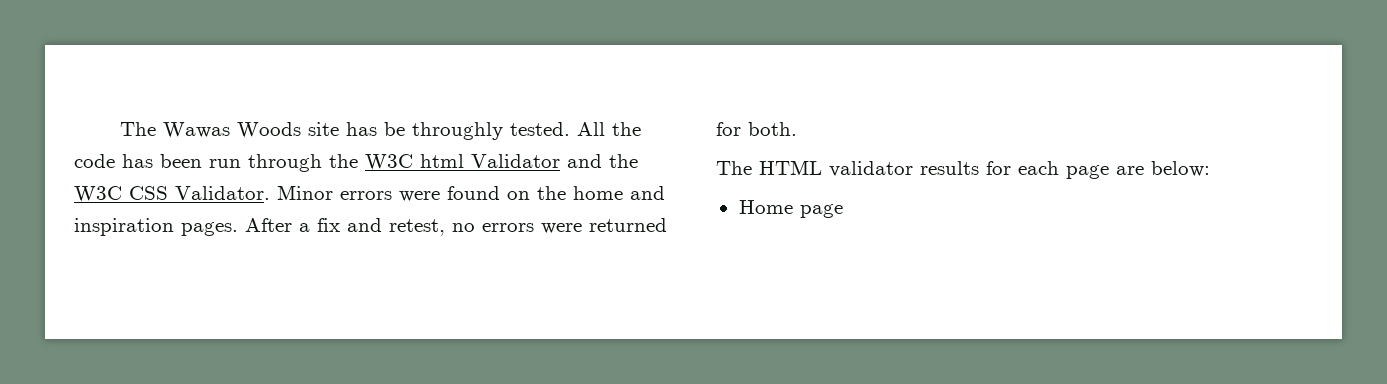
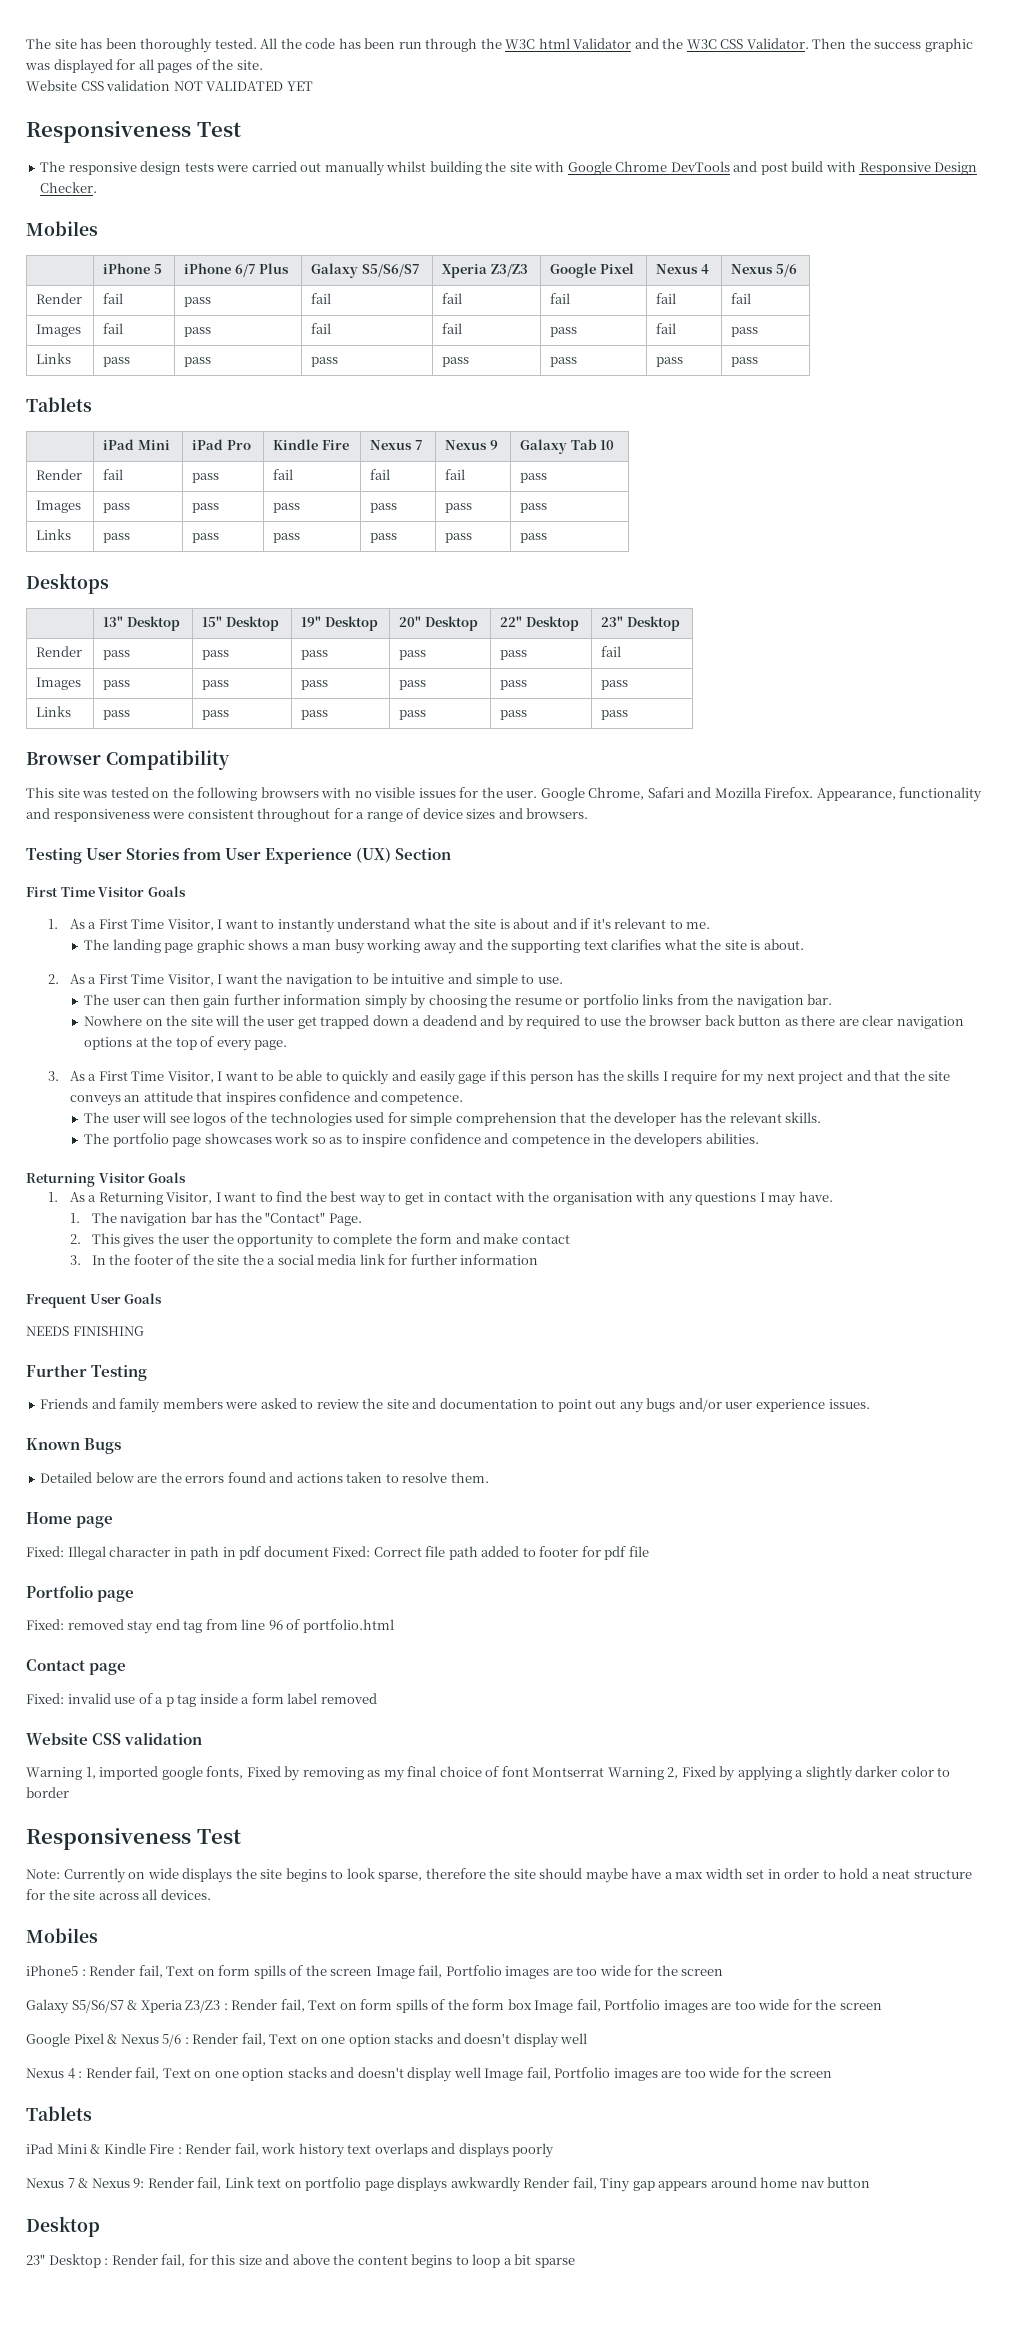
[119,122,503,140] The Wawas Woods site has be throughly -> [26,38,213,53] The site has been thoroughly
[277,185,665,202] [74,218,667,236] [716,122,797,136] [716,160,1210,179] [738,200,843,218] Minor errors were found on the home and inspiration pages. After a fix and retest, no errors were returned for both. // The HTML validator results for each page are below: // Home page -> [812,38,973,52] [25,59,263,74] [26,80,313,91] [26,121,241,143] [40,161,978,176] [40,182,98,193] [26,221,98,236] [103,263,162,274] [184,263,290,277] [311,263,420,278] [442,264,528,278] [550,263,634,278] [656,264,709,274] [731,264,797,277] [36,293,83,304] [103,293,124,304] [184,297,212,307] [311,293,332,304] [442,293,463,304] [550,293,571,304] [656,293,677,304] [731,293,752,304] [36,324,82,337] [103,323,124,334] [184,327,212,337] [311,323,332,334] [442,323,463,334] [550,327,578,337] [656,323,677,334] [731,327,759,337] [36,353,72,364] [103,357,131,367] [184,357,212,367] [311,357,339,367] [442,357,470,367] [550,357,578,367] [656,357,684,367] [731,357,759,367] [26,397,92,412] [103,439,170,450] [192,439,251,450] [273,439,349,450] [370,440,423,450] [445,440,498,450] [520,439,615,454] [36,469,83,480] [103,469,124,480] [192,473,220,483] [273,469,294,480] [370,469,391,480] [445,469,466,480] [520,473,548,483] [36,500,82,513] [103,503,131,513] [192,503,220,513] [273,503,301,513] [370,503,398,513] [445,503,473,513] [520,503,548,513] [36,529,72,540] [103,533,131,543] [192,533,220,543] [273,533,301,543] [370,533,398,543] [445,533,473,543] [520,533,548,543] [26,573,109,594] [103,616,180,631] [202,616,279,631] [301,616,378,631] [399,616,478,631] [500,616,579,631] [601,616,680,631] [36,646,83,657] [103,650,131,660] [202,650,230,660] [301,650,329,660] [399,650,427,660] [500,650,528,660] [601,646,622,657] [36,677,82,690] [103,680,131,690] [202,680,230,690] [301,680,329,690] [399,680,427,690] [500,680,528,690] [601,680,629,690] [36,706,72,717] [103,710,131,720] [202,710,230,720] [301,710,329,720] [399,710,427,720] [500,710,528,720] [601,710,629,720] [26,750,230,770] [26,787,983,802] [26,808,589,822] [26,847,452,864] [26,886,186,897] [47,918,711,933] [84,939,804,954] [47,973,563,987] [84,994,833,1009] [84,1015,964,1030] [84,1036,288,1051] [47,1070,951,1085] [69,1091,464,1106] [84,1112,822,1126] [84,1133,759,1147] [26,1172,187,1187] [47,1191,833,1206] [69,1212,362,1226] [69,1233,570,1248] [69,1254,539,1265] [26,1293,163,1308] [26,1326,144,1336] [26,1364,148,1381] [40,1398,870,1413] [26,1438,122,1454] [40,1472,489,1483] [26,1512,114,1528] [26,1546,649,1560] [26,1585,135,1602] [26,1619,394,1634] [26,1659,127,1675] [26,1693,377,1707] [26,1732,203,1745] [26,1766,951,1781] [26,1787,69,1798] [26,1828,241,1850] [26,1868,972,1883] [26,1889,211,1900] [26,1928,98,1943] [26,1965,724,1979] [26,1999,882,2014] [26,2033,588,2048] [26,2067,832,2082] [26,2106,92,2121] [26,2143,555,2158] [26,2177,871,2192] [26,2216,100,2237] [26,2254,575,2268] Then the success graphic was displayed for all pages of the site. // Website CSS validation NOT VALIDATED YET // Responsiveness Test // The responsive design tests were carried out manually whilst building the site with Google Chrome DevTools and post build with Responsive Design Checker. // Mobiles // | iPhone 5 | iPhone 6/7 Plus | Galaxy S5/S6/S7 | Xperia Z3/Z3 | Google Pixel | Nexus 4 | Nexus 5/6 // Render | fail | pass | fail | fail | fail | fail | fail // Images | fail | pass | fail | fail | pass | fail | pass // Links | pass | pass | pass | pass | pass | pass | pass // Tablets // | iPad Mini | iPad Pro | Kindle Fire | Nexus 7 | Nexus 9 | Galaxy Tab 10 // Render | fail | pass | fail | fail | fail | pass // Images | pass | pass | pass | pass | pass | pass // Links | pass | pass | pass | pass | pass | pass // Desktops // | 13" Desktop | 15" Desktop | 19" Desktop | 20" Desktop | 22" Desktop | 23" Desktop // Render | pass | pass | pass | pass | pass | fail // Images | pass | pass | pass | pass | pass | pass // Links | pass | pass | pass | pass | pass | pass // Browser Compatibility // This site was tested on the following browsers with no visible issues for the user. Google Chrome, Safari and Mozilla Firefox. Appearance, functionality and responsiveness were consistent throughout for a range of device sizes and browsers. // Testing User Stories from User Experience (UX) Section // First Time Visitor Goals // 1. As a First Time Visitor, I want to instantly understand what the site is about and if it's relevant to me. // The landing page graphic shows a man busy working away and the supporting text clarifies what the site is about. // 2. As a First Time Visitor, I want the navigation to be intuitive and simple to use. // The user can then gain further information simply by choosing the resume or portfolio links from the navigation bar. // Nowhere on the site will the user get trapped down a deadend and by required to use the browser back button as there are clear navigation options at the top of every page. // 3. As a First Time Visitor, I want to be able to quickly and easily gage if this person has the skills I require for my next project and that the site conveys an attitude that inspires confidence and competence. // The user will see logos of the technologies used for simple comprehension that the developer has the relevant skills. // The portfolio page showcases work so as to inspire confidence and competence in the developers abilities. // Returning Visitor Goals // 1. As a Returning Visitor, I want to find the best way to get in contact with the organisation with any questions I may have. // 1. The navigation bar has the "Contact" Page. // 2. This gives the user the opportunity to complete the form and make contact // 3. In the footer of the site the a social media link for further information // Frequent User Goals // NEEDS FINISHING // Further Testing // Friends and family members were asked to review the site and documentation to point out any bugs and/or user experience issues. // Known Bugs // Detailed below are the errors found and actions taken to resolve them. // Home page // Fixed: Illegal character in path in pdf document Fixed: Correct file path added to footer for pdf file // Portfolio page // Fixed: removed stay end tag from line 96 of portfolio.html // Contact page // Fixed: invalid use of a p tag inside a form label removed // Website CSS validation // Warning 1, imported google fonts, Fixed by removing as my final choice of font Montserrat Warning 2, Fixed by applying a slightly darker color to border // Responsiveness Test // Note: Currently on wide displays the site begins to look sparse, therefore the site should maybe have a max width set in order to hold a neat structure for the site across all devices. // Mobiles // iPhone5 : Render fail, Text on form spills of the screen Image fail, Portfolio images are too wide for the screen // Galaxy S5/S6/S7 & Xperia Z3/Z3 : Render fail, Text on form spills of the form box Image fail, Portfolio images are too wide for the screen // Google Pixel & Nexus 5/6 : Render fail, Text on one option stacks and doesn't display well // Nexus 4 : Render fail, Text on one option stacks and doesn't display well Image fail, Portfolio images are too wide for the screen // Tablets // iPad Mini & Kindle Fire : Render fail, work history text overlaps and displays poorly // Nexus 7 & Nexus 9: Render fail, Link text on portfolio page displays awkwardly Render fail, Tiny gap appears around home nav button // Desktop // 23" Desktop : Render fail, for this size and above the content begins to loop a bit sparse

